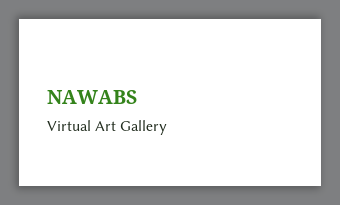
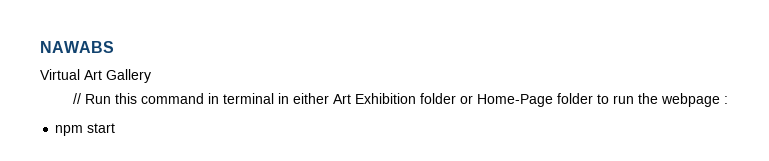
(168, 127) none -> [73,93,729,107] [55,123,116,136] // // Run this command in terminal in either Art Exhibition folder or Home-Page folder to run the webpage : // npm start

